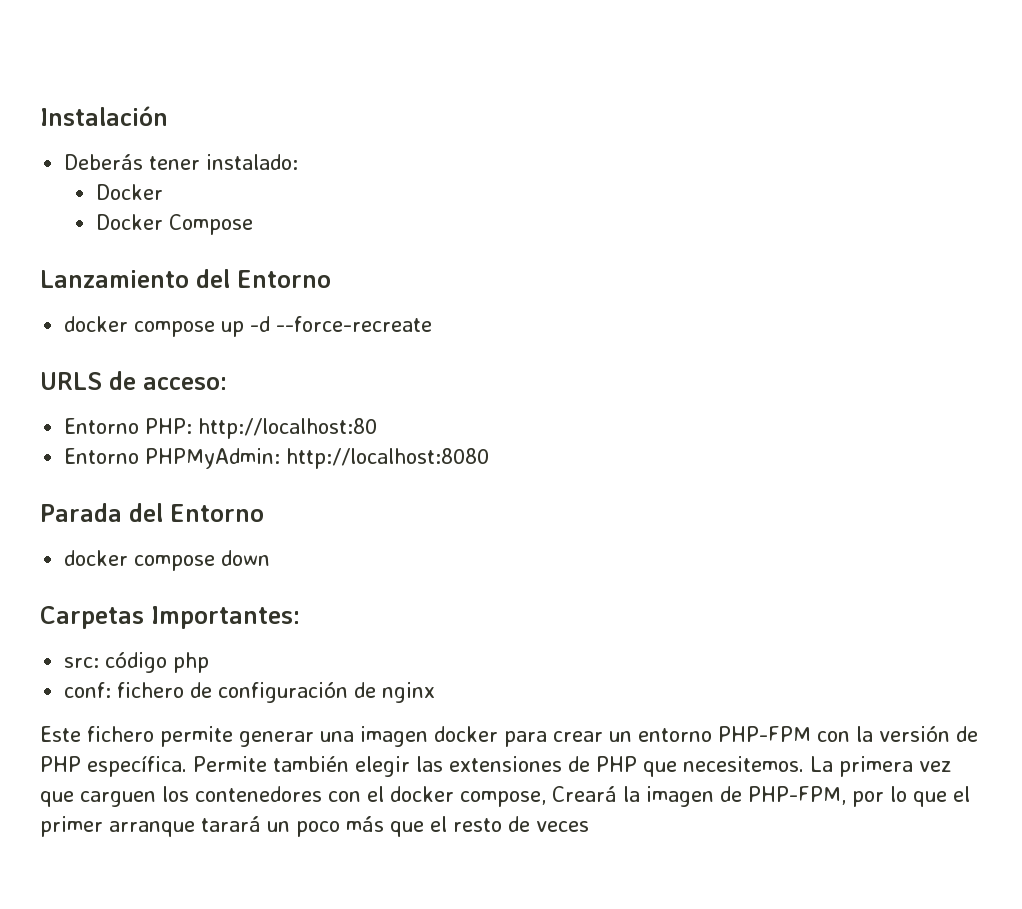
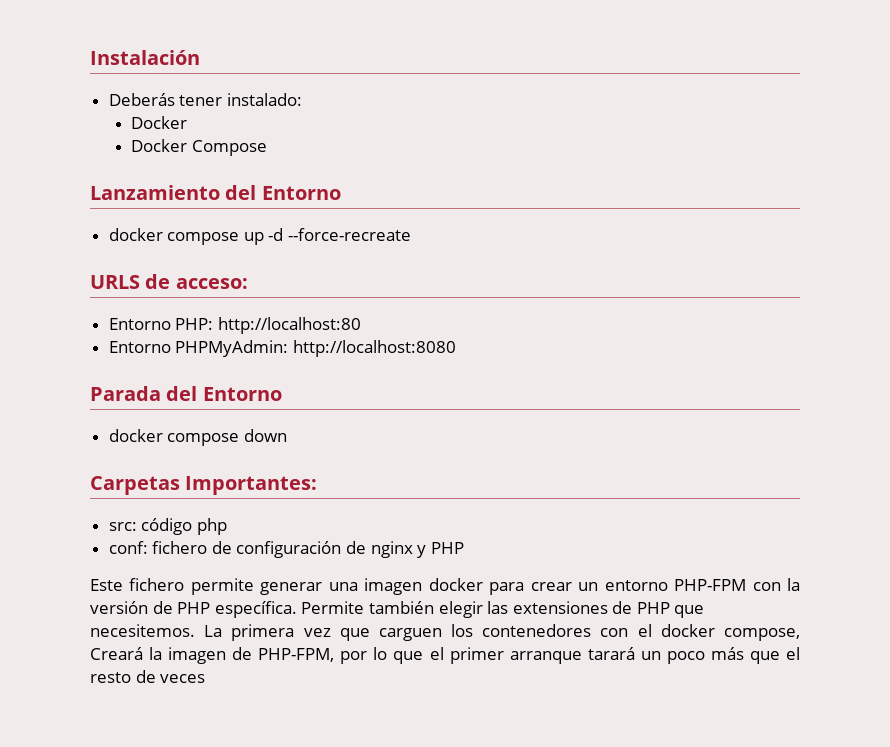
(436, 692) none -> [417,542,464,558] y PHP

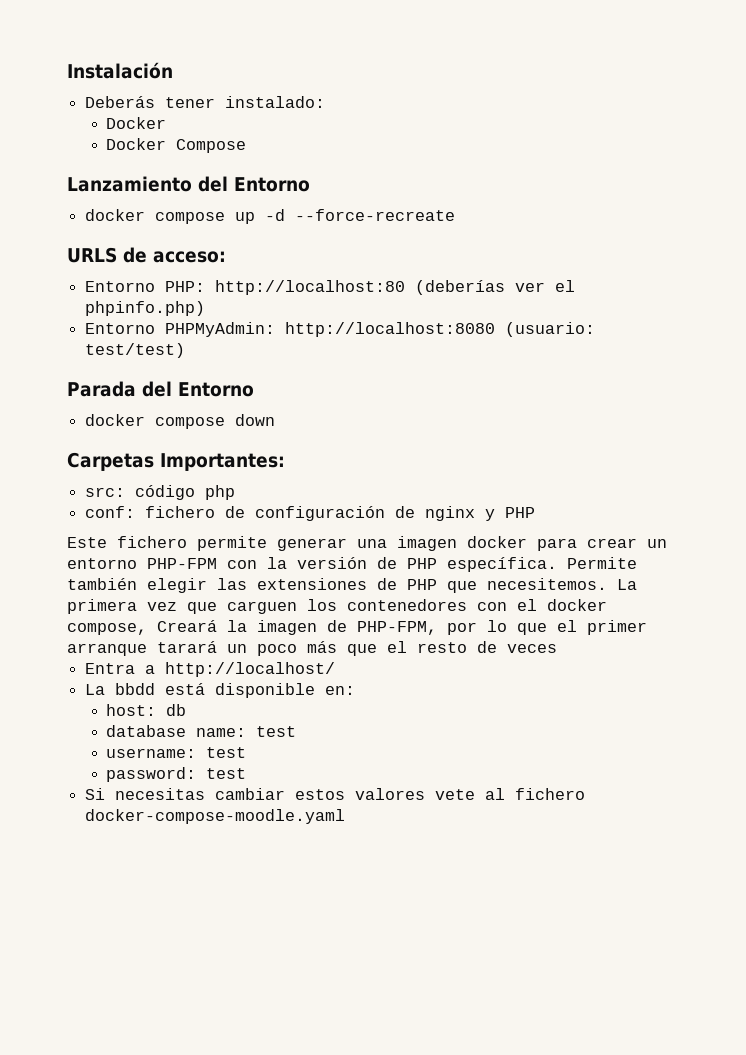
(361, 325) none -> [415,280,576,295] [85,301,206,316] (deberías ver el phpinfo.php)
(456, 348) none -> [505,322,596,337] [85,343,186,358] (usuario: test/test)
(206, 678) none -> [85,662,336,677] [85,683,356,698] [106,704,187,716] [106,725,297,737] [106,747,247,758] [106,767,247,782] [85,788,586,800] [85,809,346,824] // Entra a http://localhost/ // La bbdd está disponible en: // host: db // database name: test // username: test // password: test // Si necesitas cambiar estos valores vete al fichero docker-compose-moodle.yaml

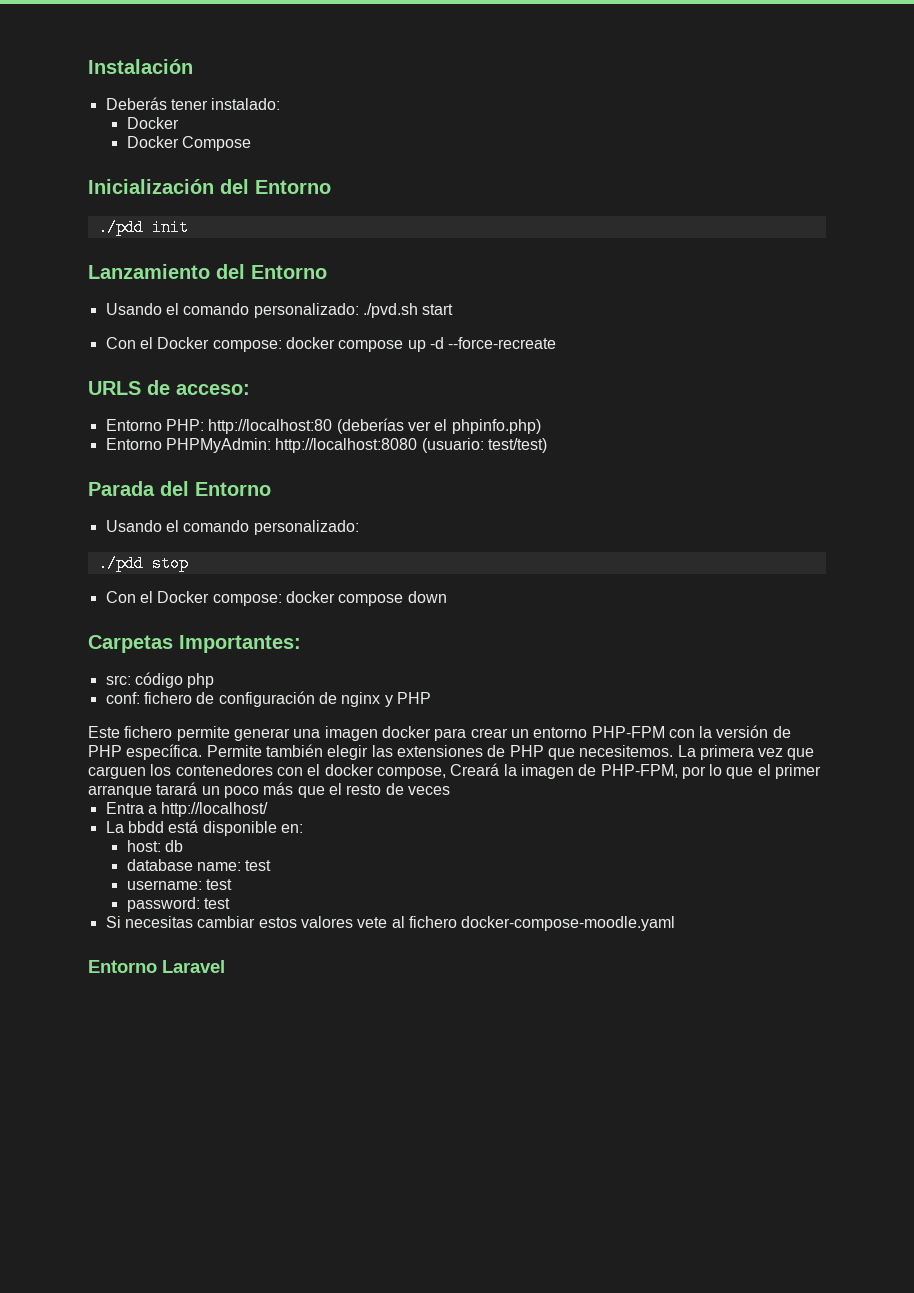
[67,176,310,192] Lanzamiento del Entorno // -> [88,179,331,194] [97,219,189,236] [88,264,327,279] [105,303,454,318] [105,337,282,352] Inicialización del Entorno // ./pdd init // Lanzamiento del Entorno // Usando el comando personalizado: ./pvd.sh start // Con el Docker compose:
(254, 389) none -> [105,520,359,535] [97,555,189,572] [105,591,282,606] Usando el comando personalizado: // ./pdd stop // Con el Docker compose:
(346, 816) none -> [88,960,225,973] // Entorno Laravel

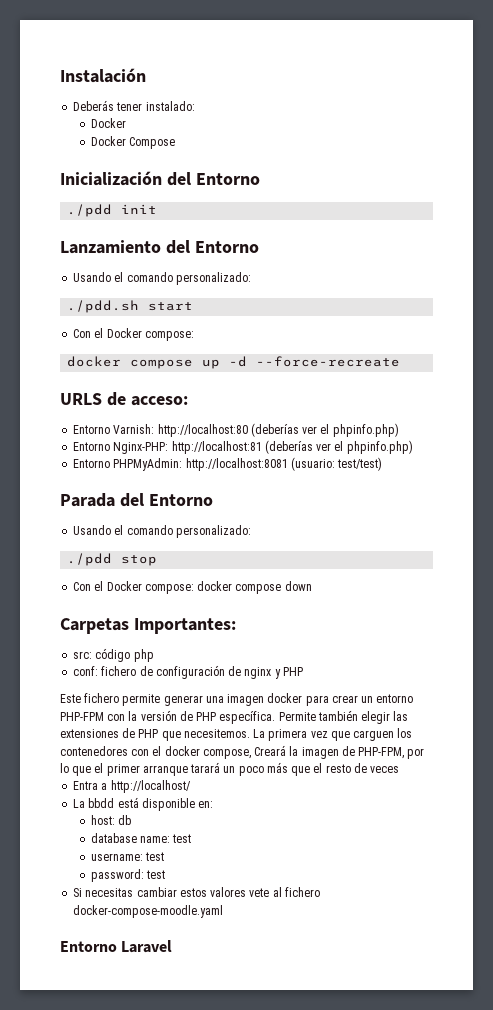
[362,303,418,318] ./pvd.sh -> [67,300,140,313] // ./pdd.sh
(282, 346) none -> (194, 336) //
[165,419,204,431] PHP: -> [113,424,155,434] Varnish:
(541, 426) none -> [73,440,413,454] // Entorno Nginx-PHP: http://localhost:81 (deberías ver el phpinfo.php)
[275,438,418,453] http://localhost:8080 -> [185,458,288,471] http://localhost:8081

